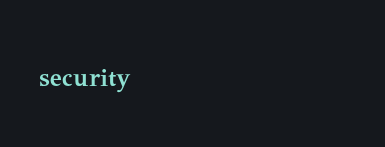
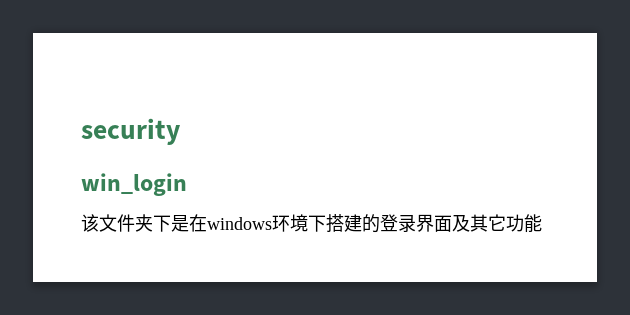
(131, 81) none -> [81,173,187,196] [81,214,542,233] // win_login // 该文件夹下是在windows环境下搭建的登录界面及其它功能

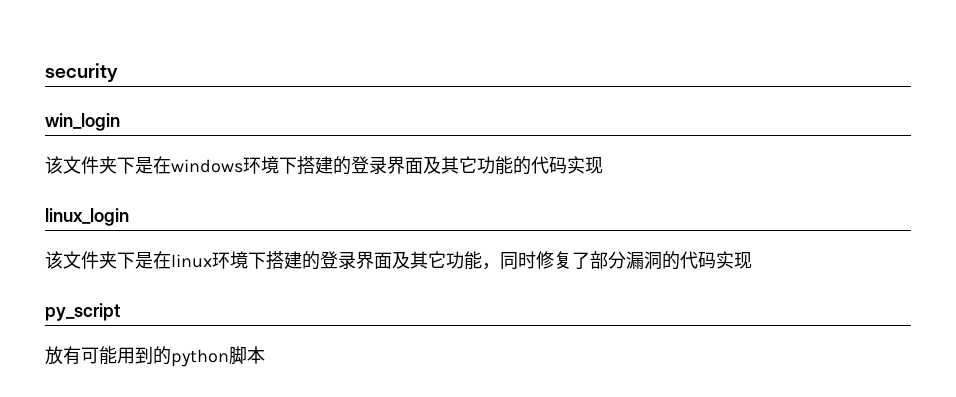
(542, 223) none -> [513,156,603,175] [45,208,129,226] [45,251,752,270] [45,303,120,321] [45,346,265,367] 的代码实现 // linux_login // 该文件夹下是在linux环境下搭建的登录界面及其它功能，同时修复了部分漏洞的代码实现 // py_script // 放有可能用到的python脚本

